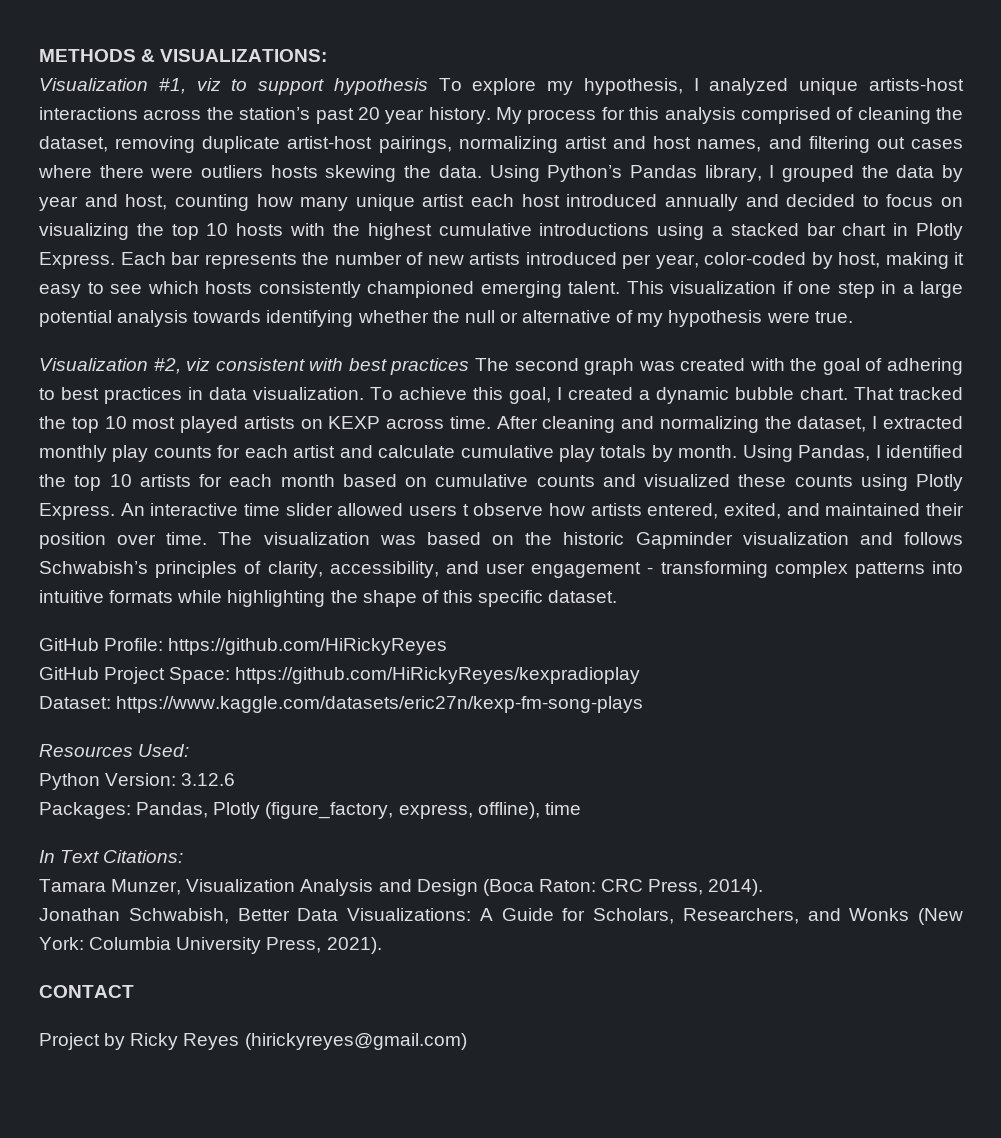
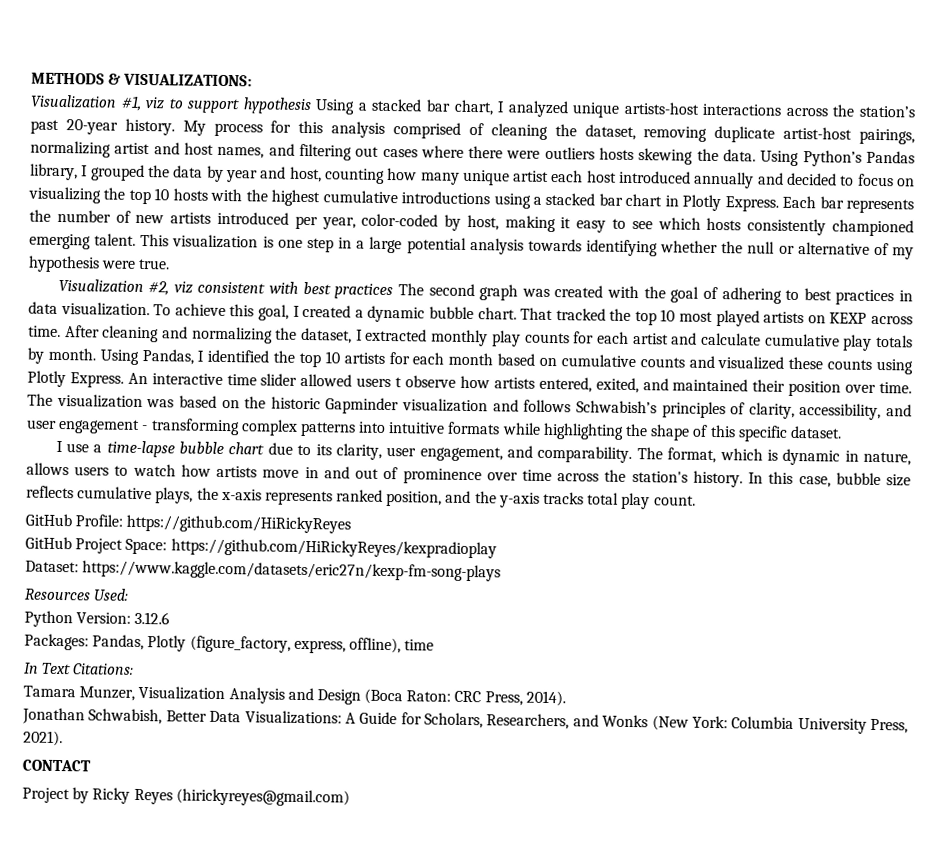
[438,78,683,95] To explore my hypothesis, -> [315,98,494,116] Using a stacked bar chart,
[357,107,425,124] 20 year -> [65,119,118,135] 20-year
[782,281,793,294] if -> [262,236,274,248] is
(618, 596) none -> [55,440,911,466] [26,462,912,488] [26,485,696,510] // I use a time-lapse bubble chart due to its clarity, user engagement, and comparability. The format, which is dynamic in nature, allows users to watch how artists move in and out of prominence over time across the station's history. In this case, bubble size reflects cumulative plays, the x-axis represents ranked position, and the y-axis tracks total play count.

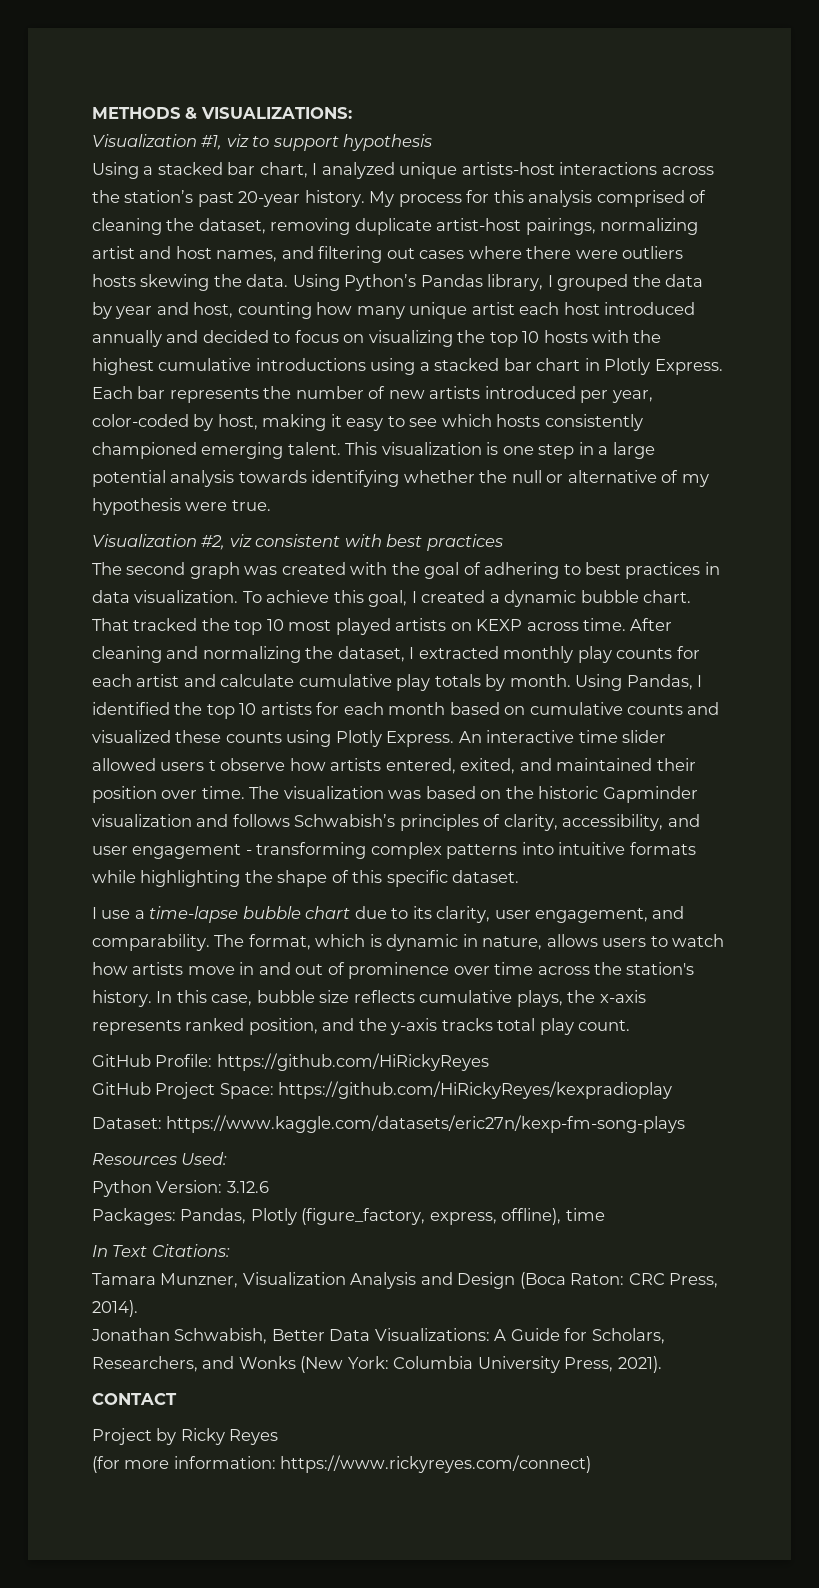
(312, 106) none -> (433, 142) //
(394, 291) none -> (503, 542) //
[79,686,136,701] Munzer, -> [160,1273,239,1288] Munzner,
[175,788,350,807] (hirickyreyes@gmail.com) -> [92,1455,592,1473] // (for more information: https://www.rickyreyes.com/connect)

